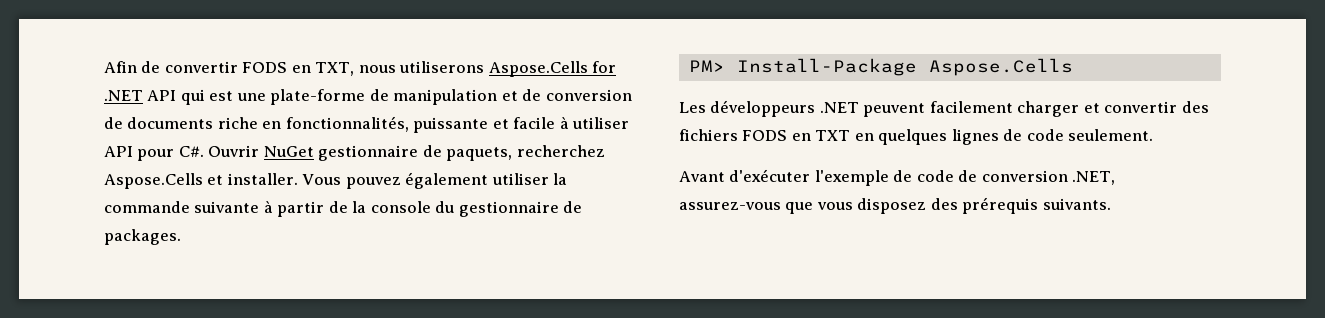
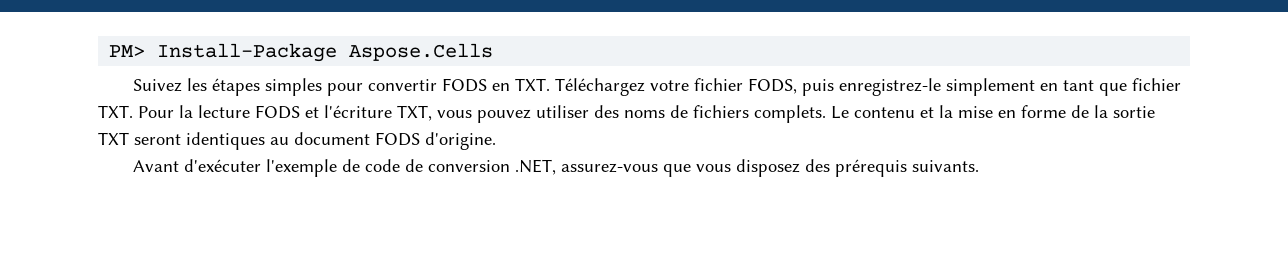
[104,61,617,77] [104,89,632,105] [104,116,630,133] [104,145,605,161] [104,172,568,189] [104,200,583,217] [104,229,181,245] [688,58,1073,76] [679,100,1209,117] [679,129,1154,145] Afin de convertir FODS en TXT, nous utiliserons Aspose.Cells for .NET API qui est une plate-forme de manipulation et de conversion de documents riche en fonctionnalités, puissante et facile à utiliser API pour C#. Ouvrir NuGet gestionnaire de paquets, recherchez Aspose.Cells et installer. Vous pouvez également utiliser la commande suivante à partir de la console du gestionnaire de packages. // PM> Install-Package Aspose.Cells // Les développeurs .NET peuvent facilement charger et convertir des fichiers FODS en TXT en quelques lignes de code seulement. -> [109,43,494,62] [132,78,1181,96] [98,105,1155,123] [98,132,496,150] PM> Install-Package Aspose.Cells // Suivez les étapes simples pour convertir FODS en TXT. Téléchargez votre fichier FODS, puis enregistrez-le simplement en tant que fichier TXT. Pour la lecture FODS et l'écriture TXT, vous pouvez utiliser des noms de fichiers complets. Le contenu et la mise en forme de la sortie TXT seront identiques au document FODS d'origine.

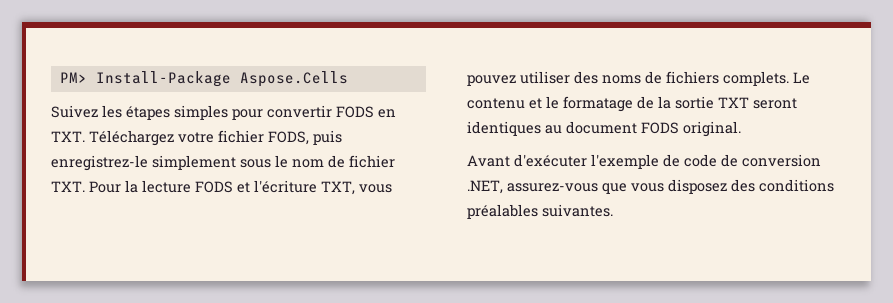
[1039,80,1127,96] en tant que -> [240,155,345,168] sous le nom de
[939,105,1066,118] la mise en forme -> [546,96,633,112] le formatage
[425,132,496,150] d'origine. -> [683,121,741,137] original.
[834,159,979,177] prérequis suivants. -> [759,179,834,192] [467,204,613,219] conditions préalables suivantes.

